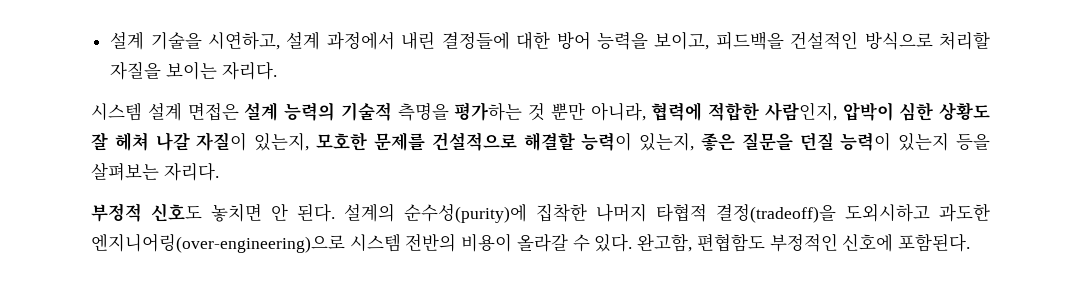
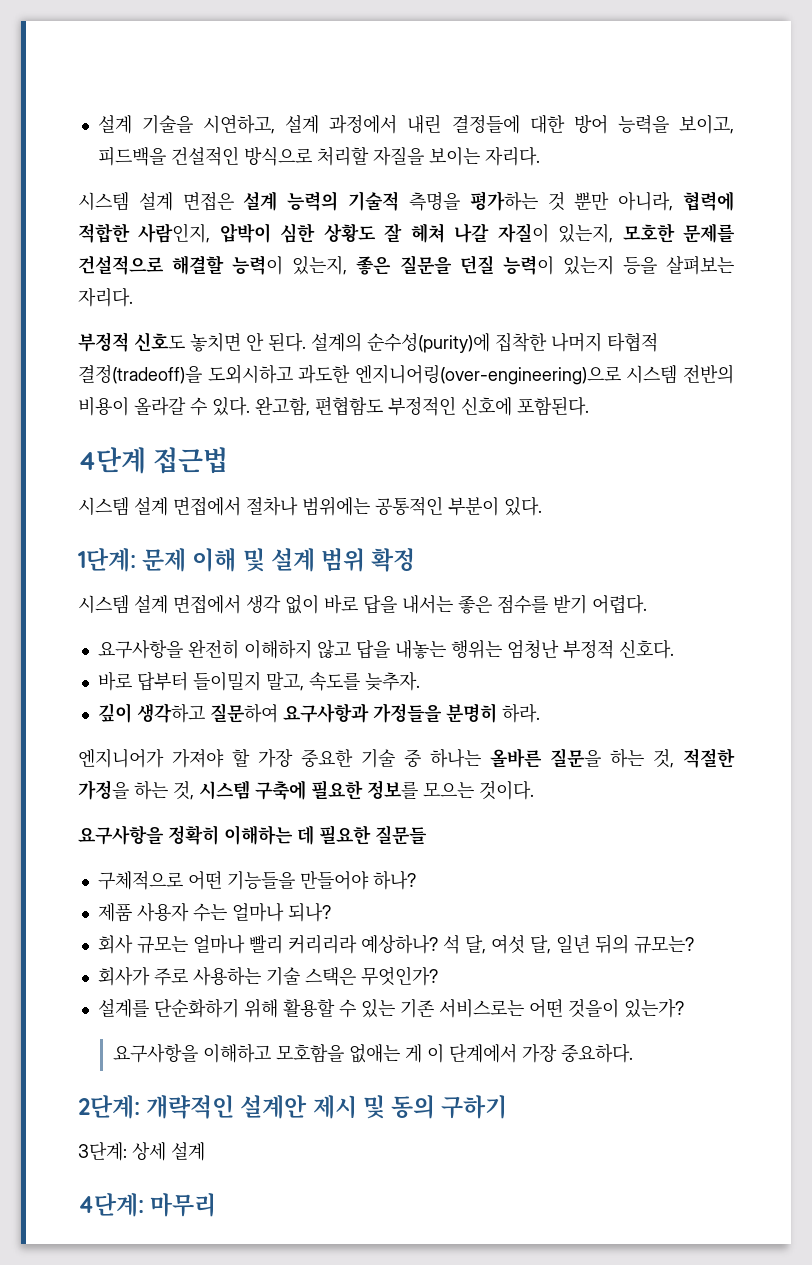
(970, 242) none -> [78,447,229,474] [78,496,542,516] [78,548,416,572] [78,594,647,614] [97,639,674,659] [97,671,420,691] [97,703,540,723] [78,748,735,768] [78,780,534,800] [78,825,427,845] [97,871,416,890] [97,902,331,922] [97,934,694,954] [97,966,438,986] [97,998,684,1018] [112,1043,633,1063] [78,1095,508,1119] [78,1142,205,1161] [78,1193,217,1217] // 4단계 접근법 // 시스템 설계 면접에서 절차나 범위에는 공통적인 부분이 있다. // 1단계: 문제 이해 및 설계 범위 확정 // 시스템 설계 면접에서 생각 없이 바로 답을 내서는 좋은 점수를 받기 어렵다. // 요구사항을 완전히 이해하지 않고 답을 내놓는 행위는 엄청난 부정적 신호다. // 바로 답부터 들이밀지 말고, 속도를 늦추자. // 깊이 생각하고 질문하여 요구사항과 가정들을 분명히 하라. // 엔지니어가 가져야 할 가장 중요한 기술 중 하나는 올바른 질문을 하는 것, 적절한 가정을 하는 것, 시스템 구축에 필요한 정보를 모으는 것이다. // 요구사항을 정확히 이해하는 데 필요한 질문들 // 구체적으로 어떤 기능들을 만들어야 하나? // 제품 사용자 수는 얼마나 되나? // 회사 규모는 얼마나 빨리 커리리라 예상하나? 석 달, 여섯 달, 일년 뒤의 규모는? // 회사가 주로 사용하는 기술 스택은 무엇인가? // 설계를 단순화하기 위해 활용할 수 있는 기존 서비스로는 어떤 것을이 있는가? // 요구사항을 이해하고 모호함을 없애는 게 이 단계에서 가장 중요하다. // 2단계: 개략적인 설계안 제시 및 동의 구하기 // 3단계: 상세 설계 // 4단계: 마무리

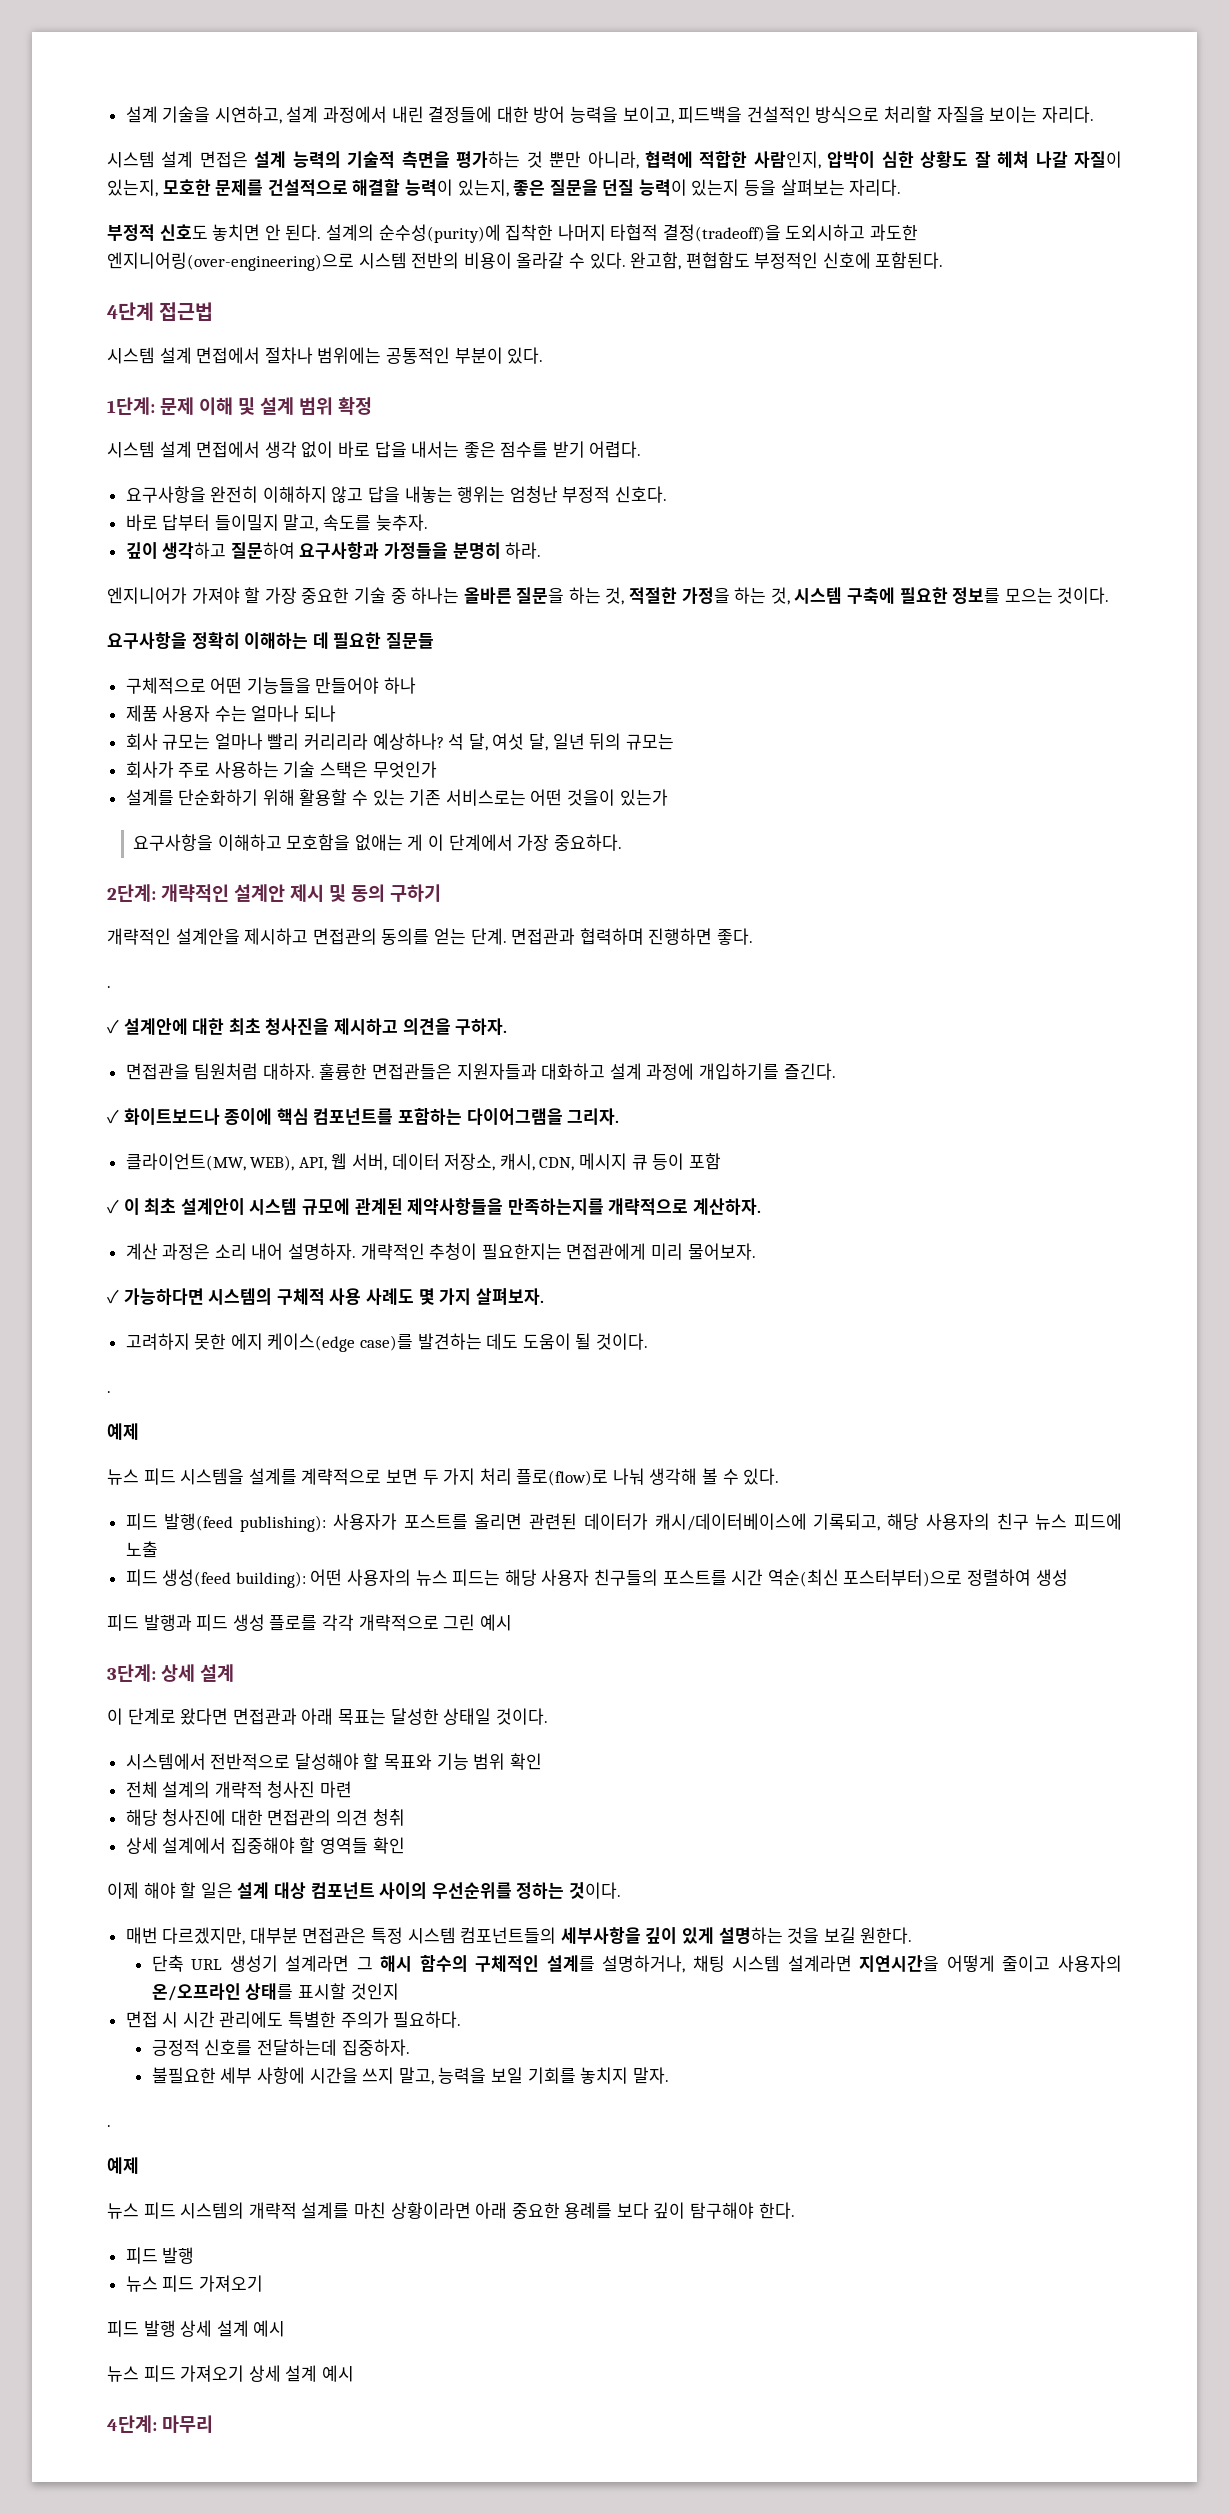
[408,191,460,211] 측명을 -> [401,151,450,168] 측면을
[372,871,416,890] 하나? -> [384,677,417,694] 하나
[287,903,331,922] 되나? -> [304,705,337,722] 되나
[633,936,694,954] 규모는? -> [625,733,674,750] 규모는
[360,966,438,986] 무엇인가? -> [372,761,437,778] 무엇인가
[623,999,684,1018] 있는가? -> [619,789,668,806] 있는가
[78,1142,205,1161] 3단계: 상세 설계 -> [107,928,753,945] [107,986,111,988] [107,1018,508,1035] [125,1063,836,1080] [107,1108,620,1125] [125,1153,721,1171] [107,1198,761,1215] [125,1243,756,1260] [107,1288,544,1305] [125,1333,649,1352] [107,1391,111,1393] [107,1423,139,1440] [107,1468,780,1486] [125,1513,1122,1532] [125,1541,158,1558] [125,1569,1068,1588] [107,1614,512,1631] [107,1664,234,1682] [107,1708,548,1725] [125,1753,542,1770] [125,1781,353,1798] [125,1809,405,1826] [125,1837,405,1854] [107,1882,621,1899] [125,1927,913,1945] [151,1955,1122,1973] [151,1983,399,2001] [125,2011,462,2028] [151,2039,410,2056] [151,2067,669,2085] [107,2125,111,2127] [107,2157,139,2174] [107,2202,795,2219] [125,2247,195,2264] [125,2275,263,2292] [107,2320,286,2337] [107,2365,354,2382] 개략적인 설계안을 제시하고 면접관의 동의를 얻는 단계. 면접관과 협력하며 진행하면 좋다. // . // ✓ 설계안에 대한 최초 청사진을 제시하고 의견을 구하자. // 면접관을 팀원처럼 대하자. 훌륭한 면접관들은 지원자들과 대화하고 설계 과정에 개입하기를 즐긴다. // ✓ 화이트보드나 종이에 핵심 컴포넌트를 포함하는 다이어그램을 그리자. // 클라이언트(MW, WEB), API, 웹 서버, 데이터 저장소, 캐시, CDN, 메시지 큐 등이 포함 // ✓ 이 최초 설계안이 시스템 규모에 관계된 제약사항들을 만족하는지를 개략적으로 계산하자. // 계산 과정은 소리 내어 설명하자. 개략적인 추청이 필요한지는 면접관에게 미리 물어보자. // ✓ 가능하다면 시스템의 구체적 사용 사례도 몇 가지 살펴보자. // 고려하지 못한 에지 케이스(edge case)를 발견하는 데도 도움이 될 것이다. // . // 예제 // 뉴스 피드 시스템을 설계를 계략적으로 보면 두 가지 처리 플로(flow)로 나눠 생각해 볼 수 있다. // 피드 발행(feed publishing): 사용자가 포스트를 올리면 관련된 데이터가 캐시/데이터베이스에 기록되고, 해당 사용자의 친구 뉴스 피드에 노출 // 피드 생성(feed building): 어떤 사용자의 뉴스 피드는 해당 사용자 친구들의 포스트를 시간 역순(최신 포스터부터)으로 정렬하여 생성 // 피드 발행과 피드 생성 플로를 각각 개략적으로 그린 예시 // 3단계: 상세 설계 // 이 단계로 왔다면 면접관과 아래 목표는 달성한 상태일 것이다. // 시스템에서 전반적으로 달성해야 할 목표와 기능 범위 확인 // 전체 설계의 개략적 청사진 마련 // 해당 청사진에 대한 면접관의 의견 청취 // 상세 설계에서 집중해야 할 영역들 확인 // 이제 해야 할 일은 설계 대상 컴포넌트 사이의 우선순위를 정하는 것이다. // 매번 다르겠지만, 대부분 면접관은 특정 시스템 컴포넌트들의 세부사항을 깊이 있게 설명하는 것을 보길 원한다. // 단축 URL 생성기 설계라면 그 해시 함수의 구체적인 설계를 설명하거나, 채팅 시스템 설계라면 지연시간을 어떻게 줄이고 사용자의 온/오프라인 상태를 표시할 것인지 // 면접 시 시간 관리에도 특별한 주의가 필요하다. // 긍정적 신호를 전달하는데 집중하자. // 불필요한 세부 사항에 시간을 쓰지 말고, 능력을 보일 기회를 놓치지 말자. // . // 예제 // 뉴스 피드 시스템의 개략적 설계를 마친 상황이라면 아래 중요한 용례를 보다 깊이 탐구해야 한다. // 피드 발행 // 뉴스 피드 가져오기 // 피드 발행 상세 설계 예시 // 뉴스 피드 가져오기 상세 설계 예시

